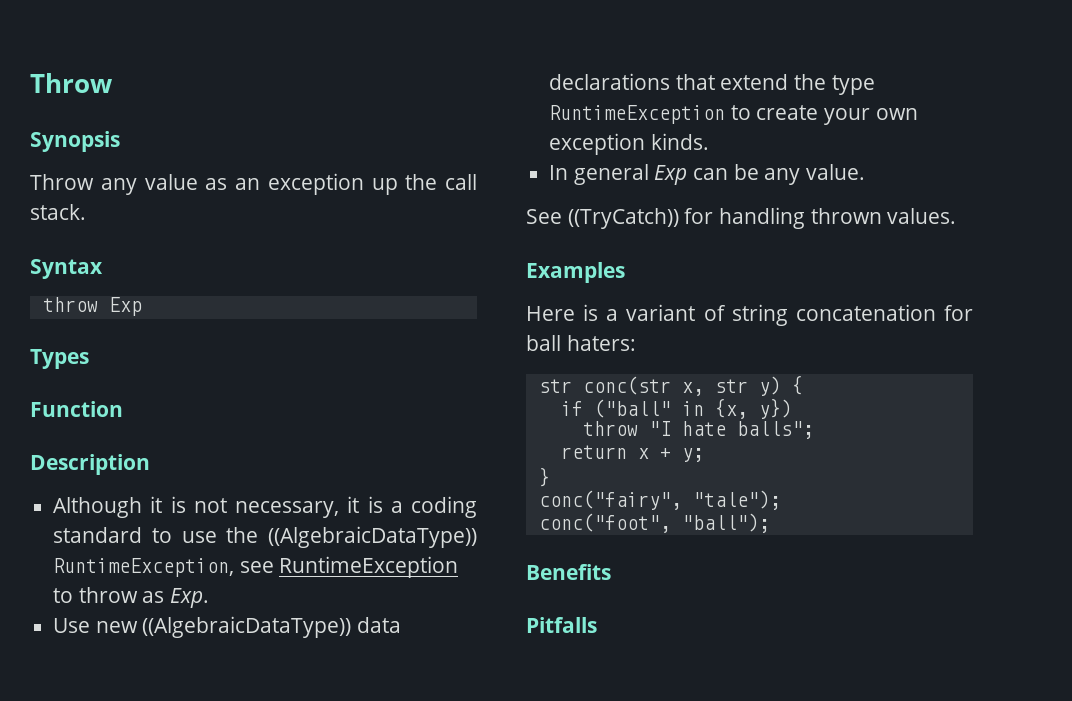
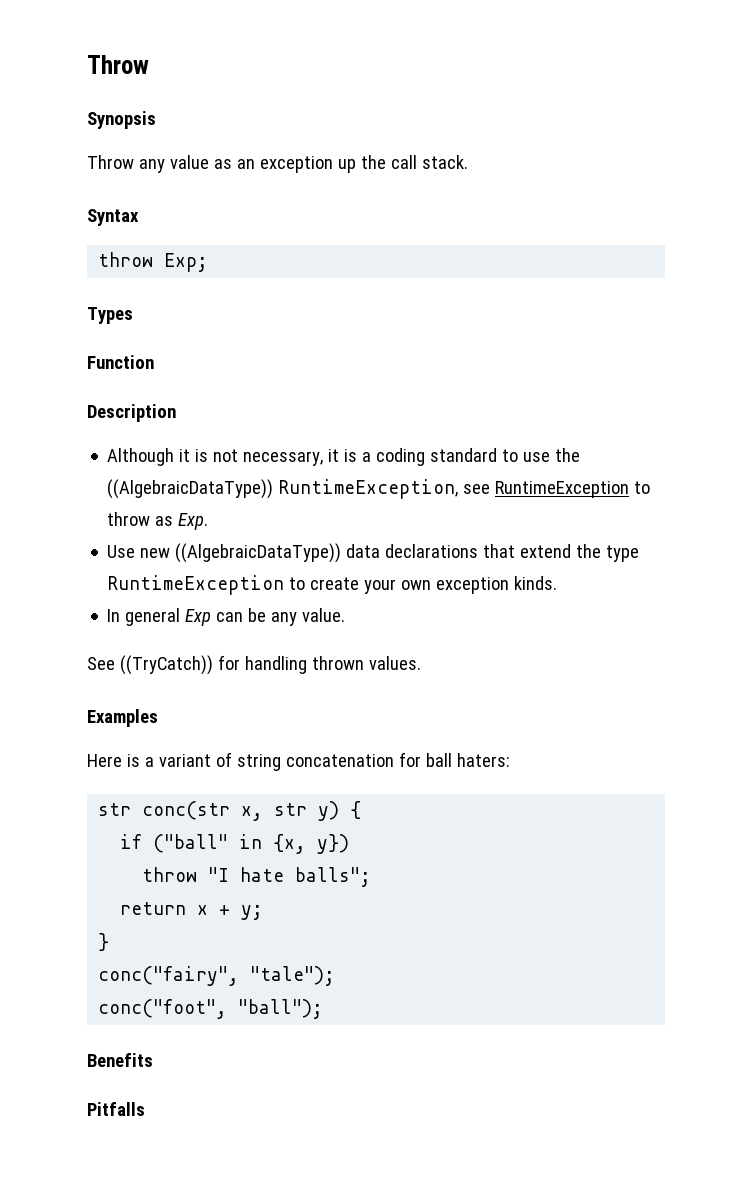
[108,297,142,316] Exp -> [164,253,209,272] Exp;

